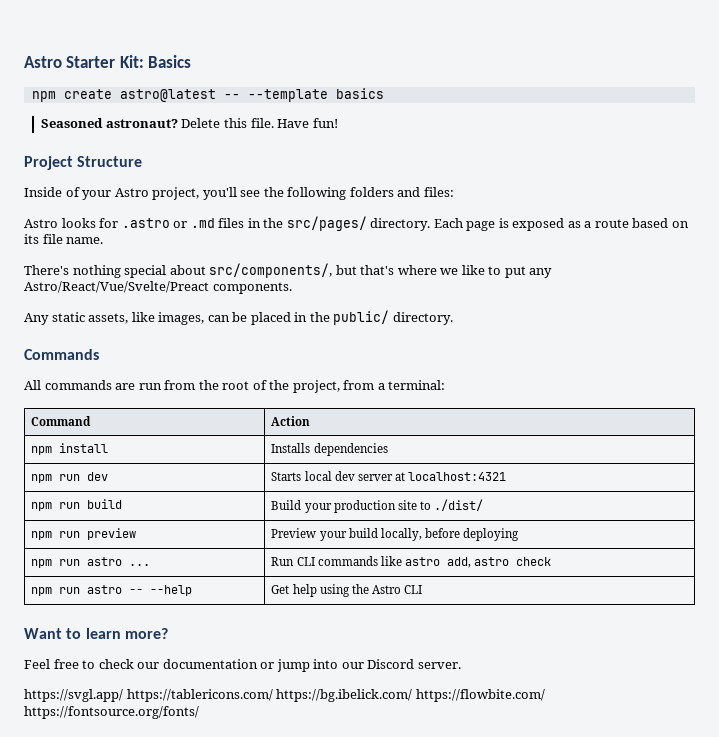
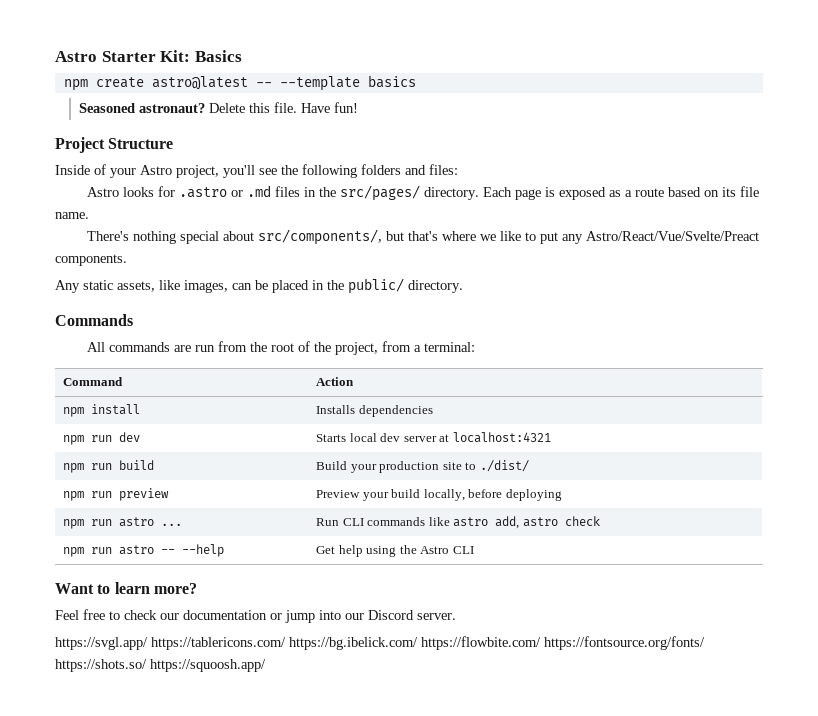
(199, 712) none -> [55,659,266,672] https://shots.so/ https://squoosh.app/

